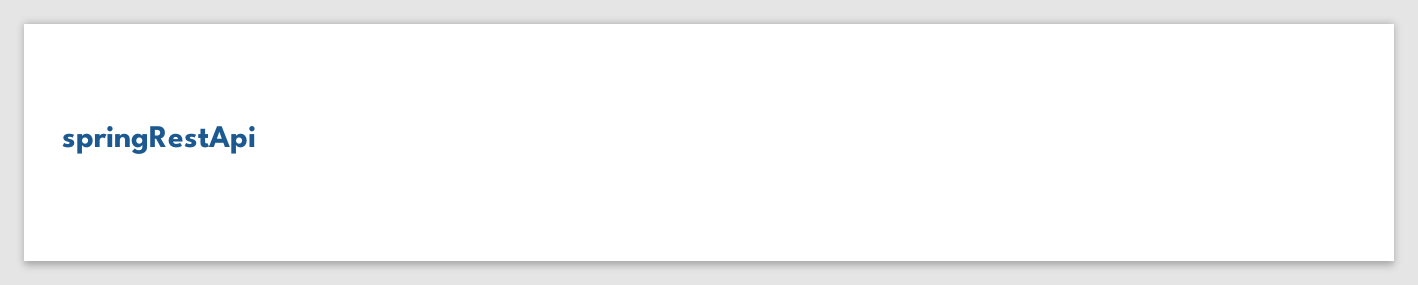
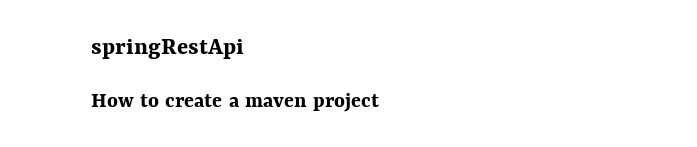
(256, 140) none -> [91,93,380,112] // How to create a maven project

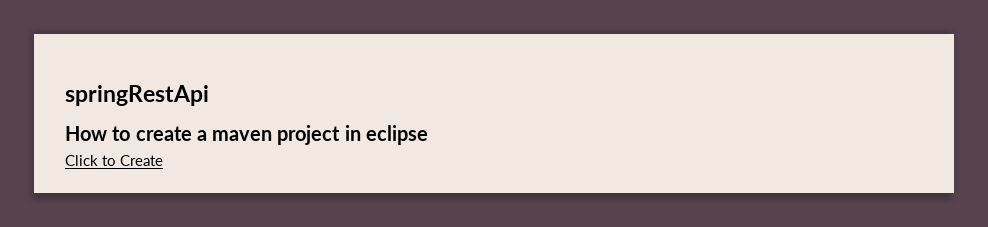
(380, 102) none -> [344,125,428,145] [65,155,163,166] in eclipse // Click to Create

